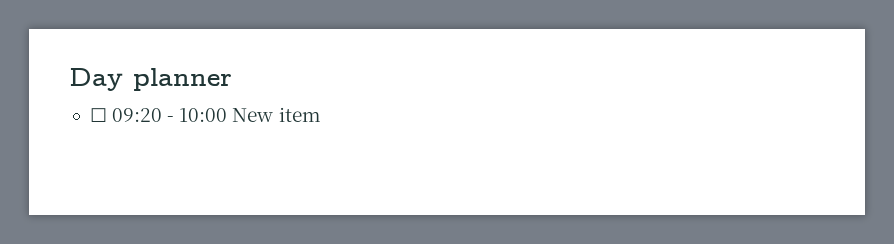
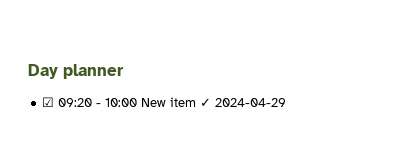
[89,108,107,122] ☐ -> [42,97,55,107] ☑
(321, 114) none -> [200,98,287,107] ✓ 2024-04-29

